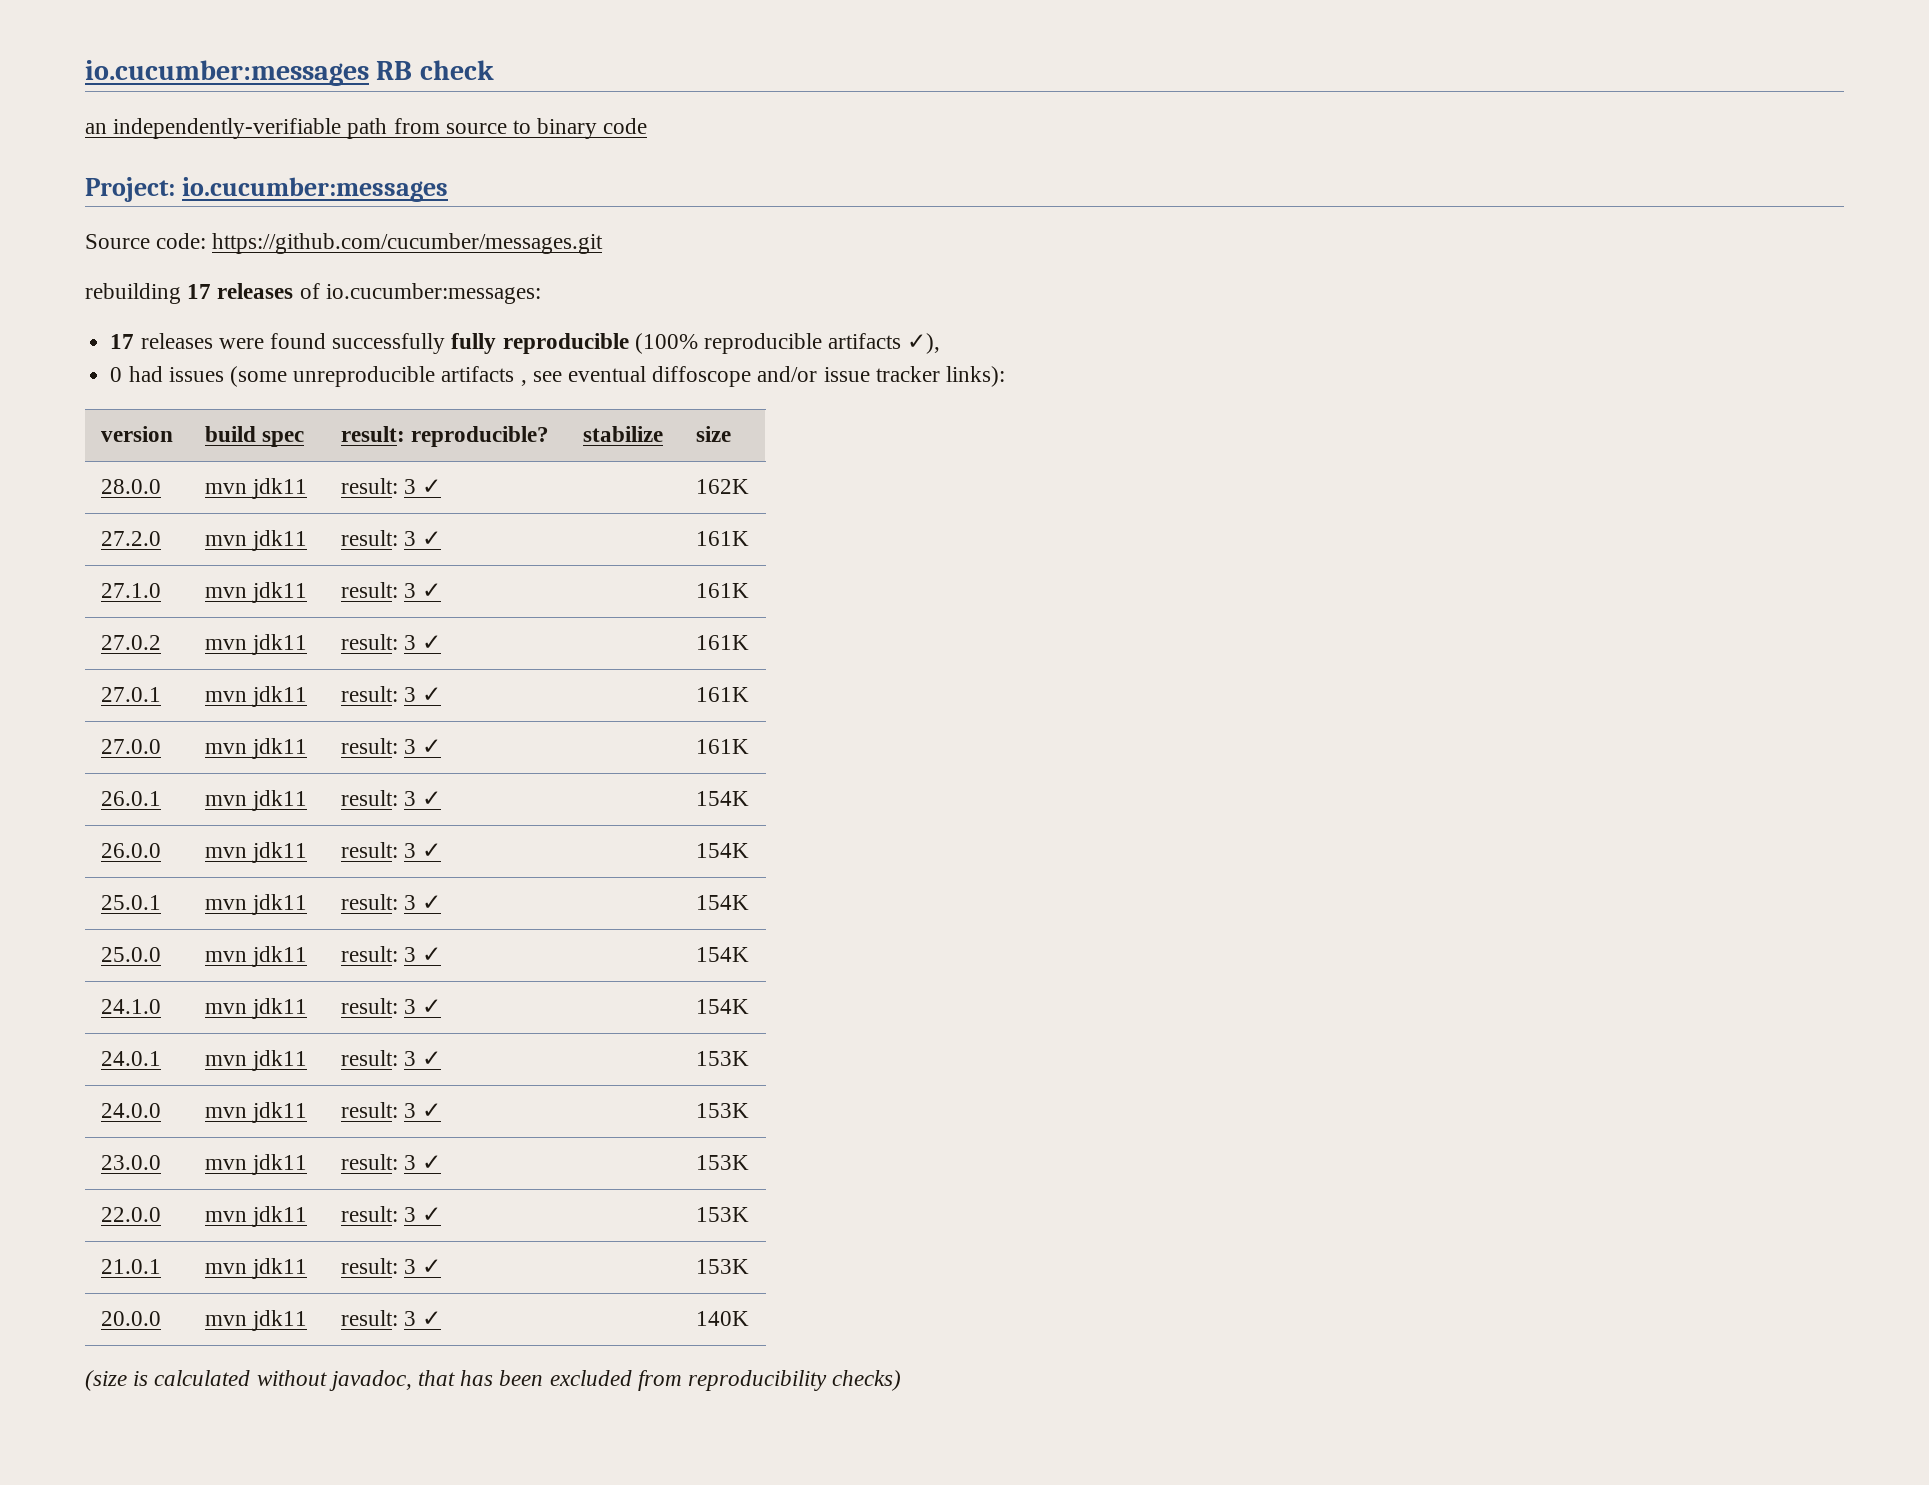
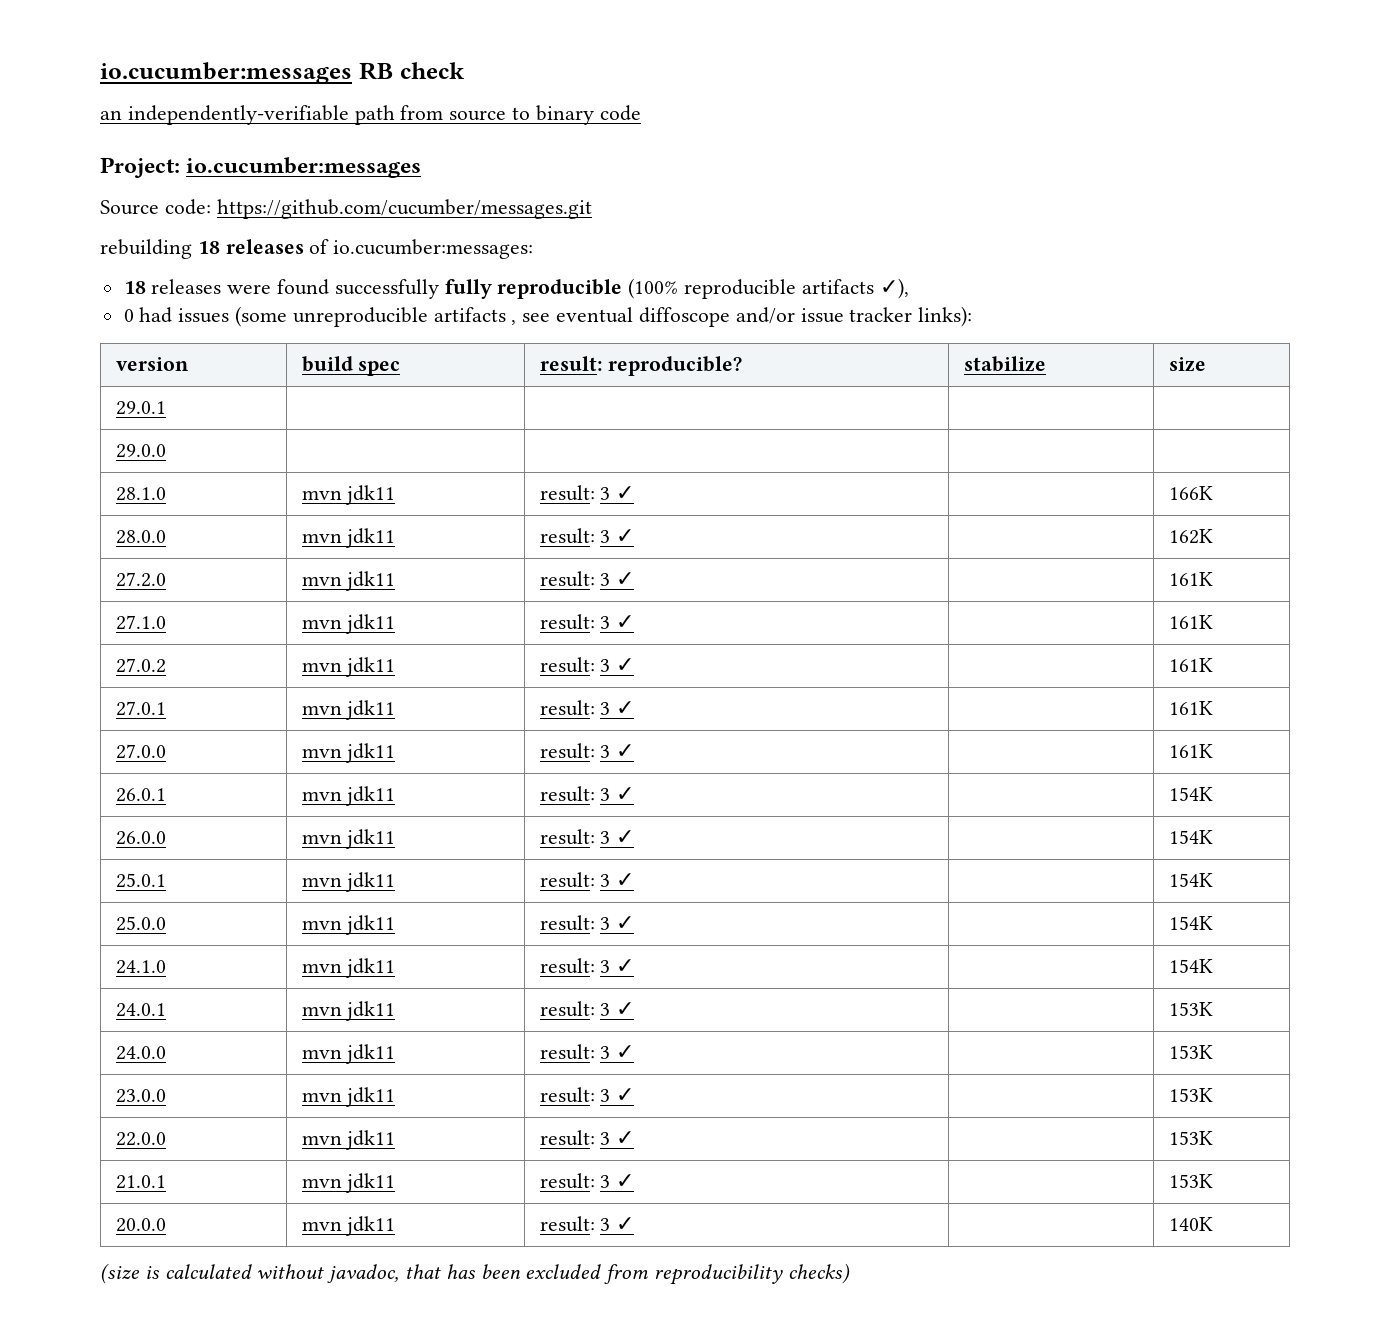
[187,284,212,299] 17 -> [197,241,220,254] 18
[110,334,135,349] 17 -> [123,281,146,294] 18
(731, 434) none -> [115,401,166,415] [115,444,166,458] [115,487,166,501] [301,485,396,505] [539,485,635,501] [1168,486,1213,500] // 29.0.1 | | | | // 29.0.0 | | | | // 28.1.0 | mvn jdk11 | result: 3 ✓ | | 166K

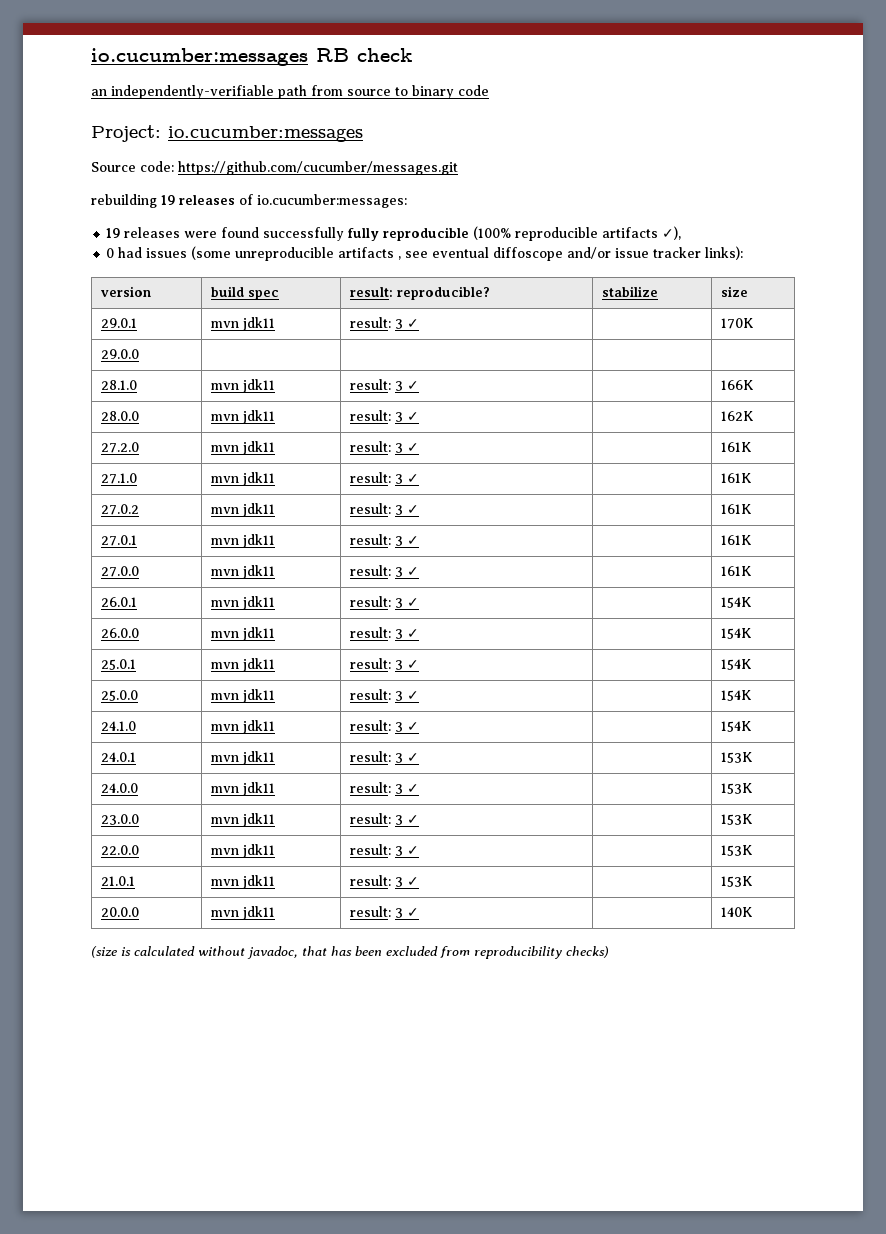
[197,241,220,254] 18 -> [161,195,175,205] 19
[123,281,146,294] 18 -> [106,228,121,238] 19
(166, 408) | | | -> [210,317,275,331] [349,317,419,329] [720,318,754,329] mvn jdk11 | result: 3 ✓ | | 170K

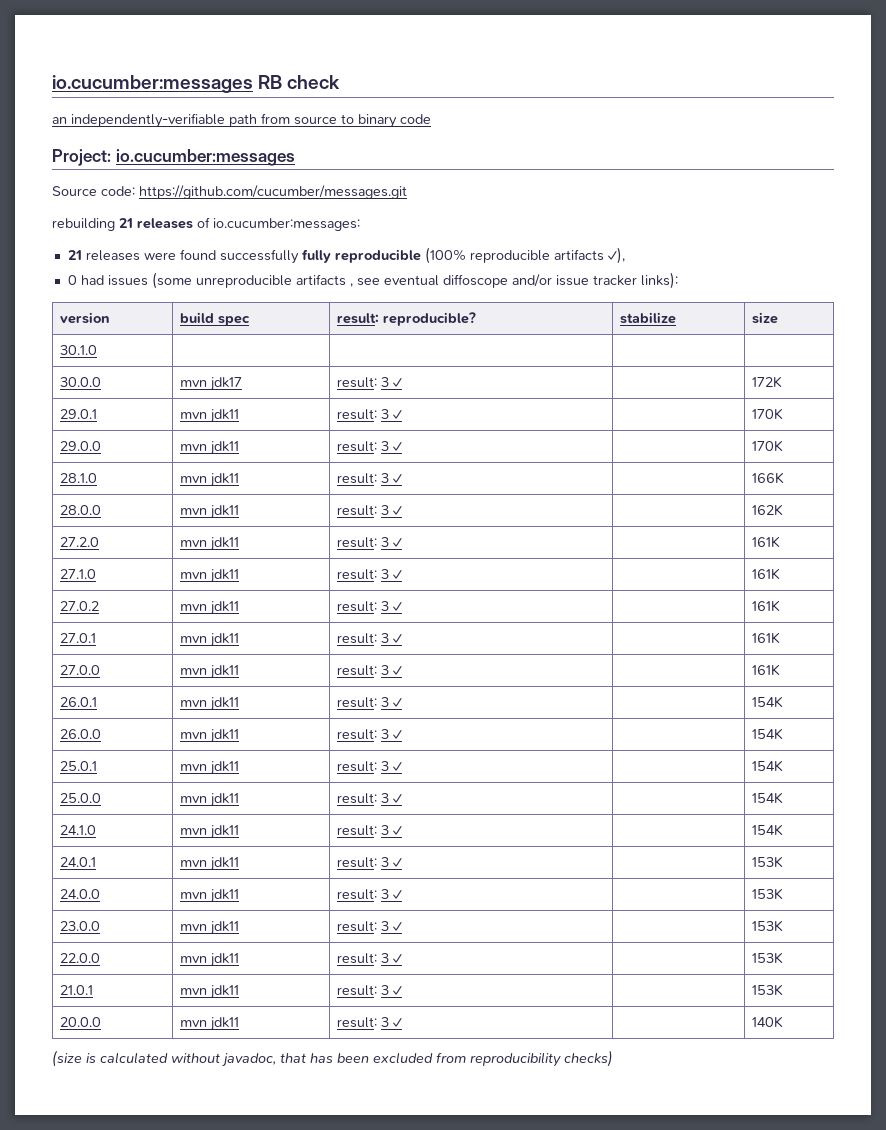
[161,195,175,205] 19 -> [119,218,133,228] 21
[106,228,121,238] 19 -> [67,250,82,260] 21
(748, 291) none -> [60,345,98,355] [60,377,102,387] [180,377,243,391] [337,377,403,388] [752,376,783,388] // 30.1.0 | | | | // 30.0.0 | mvn jdk17 | result: 3 ✓ | | 172K
(139, 354) | | | -> [180,441,240,455] [337,441,403,452] [752,440,784,452] mvn jdk11 | result: 3 ✓ | | 170K

